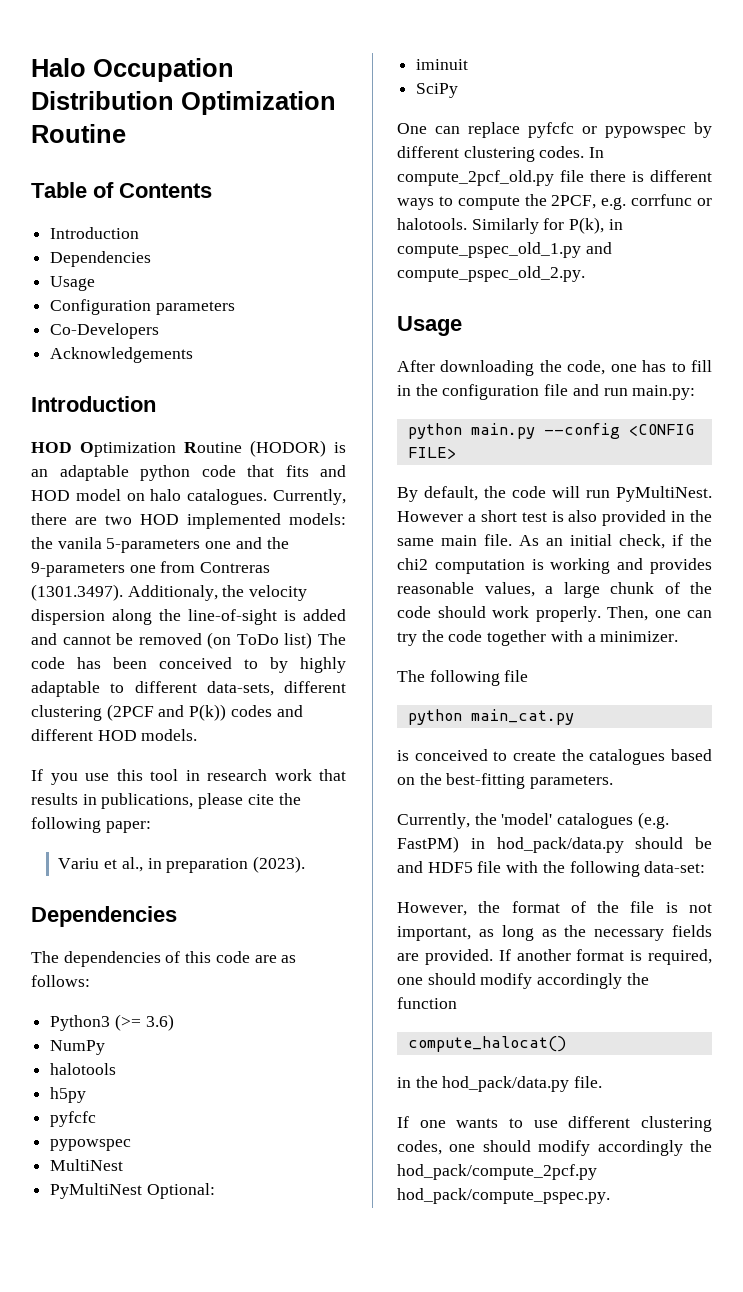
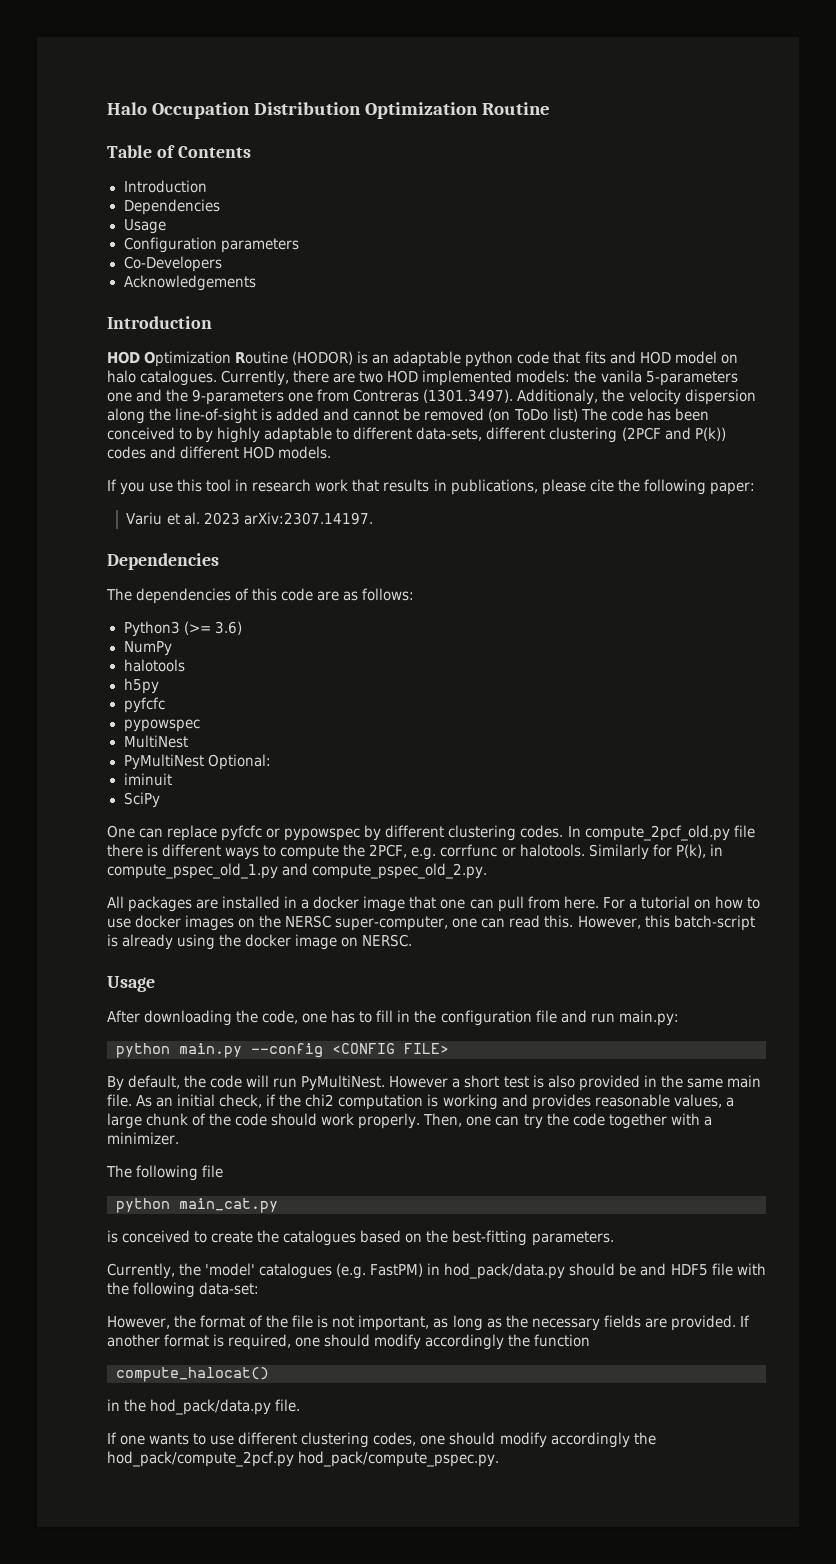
[121,856,305,873] al., in preparation (2023). -> [183,512,373,525] al. 2023 arXiv:2307.14197.
(585, 274) none -> [107,896,760,912] [107,915,755,931] [107,934,413,950] // All packages are installed in a docker image that one can pull from here. For a tutorial on how to use docker images on the NERSC super-computer, one can read this. However, this batch-script is already using the docker image on NERSC.

